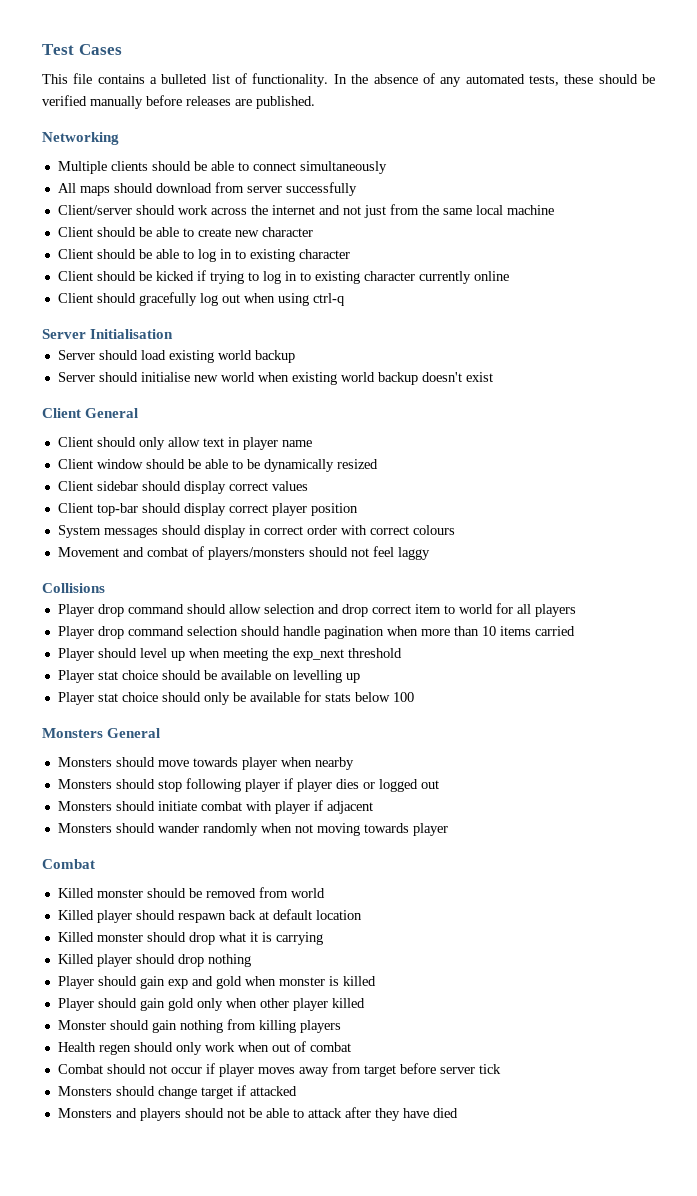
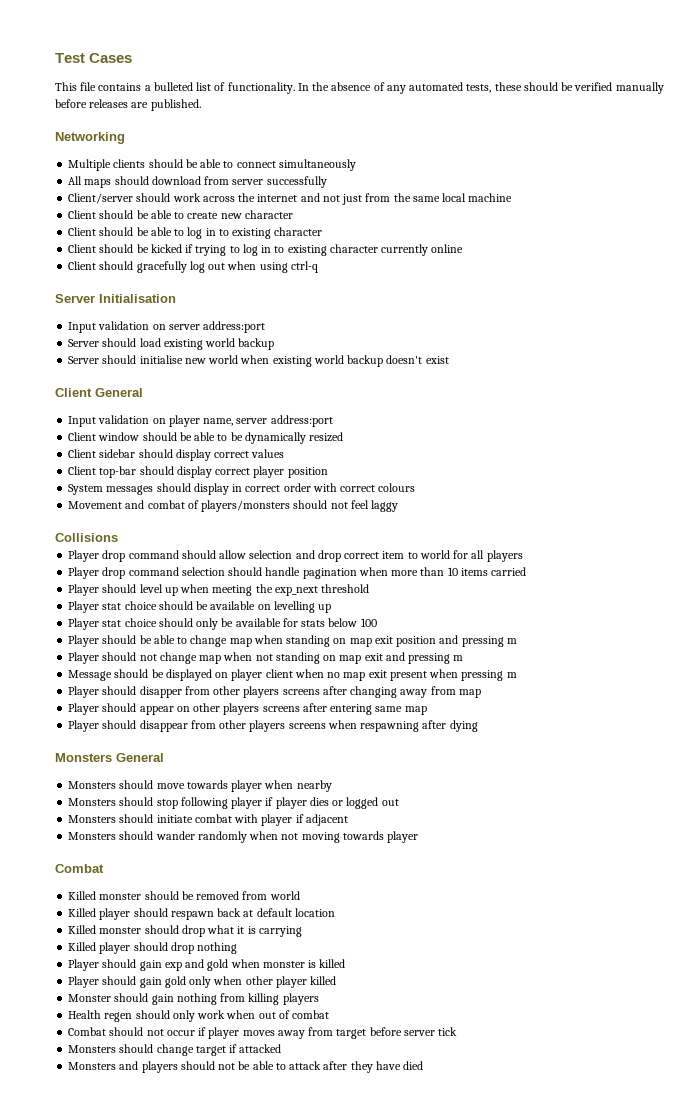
(174, 334) none -> [68,321,266,333] // Input validation on server address:port
[57,437,312,450] Client should only allow text in player name -> [68,415,333,427] Input validation on player name, server address:port
(414, 697) none -> [68,635,517,647] [68,652,464,664] [68,669,517,681] [68,686,481,698] [68,703,427,715] [68,720,478,732] // Player should be able to change map when standing on map exit position and pressing m // Player should not change map when not standing on map exit and pressing m // Message should be displayed on player client when no map exit present when pressing m // Player should disapper from other players screens after changing away from map // Player should appear on other players screens after entering same map // Player should disappear from other players screens when respawning after dying

